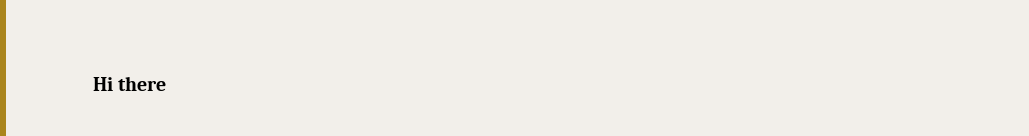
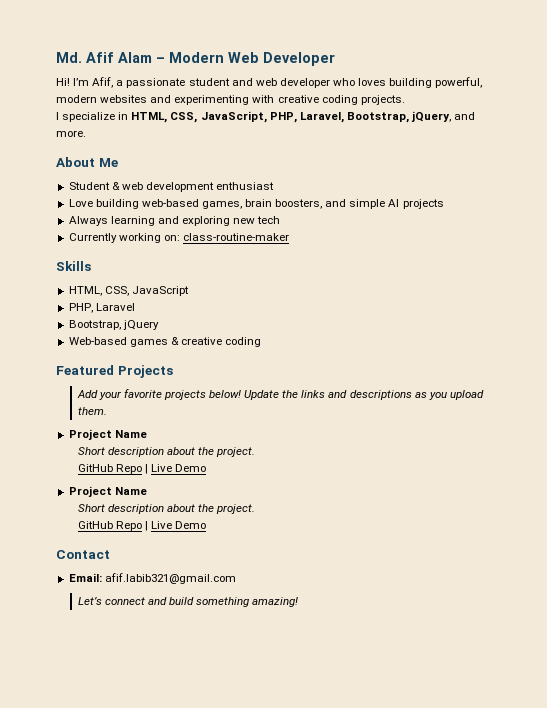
[93,76,167,91] Hi there -> [56,52,335,66] [56,77,483,88] [56,95,405,105] [56,111,476,123] [56,130,86,137] [56,157,118,167] [68,182,275,192] [68,199,444,209] [68,216,281,226] [68,233,289,243] [56,261,91,271] [68,286,189,296] [68,303,135,313] [68,320,159,330] [68,337,262,347] [56,365,173,378] [76,389,484,400] [77,407,107,415] [68,429,147,440] [77,447,255,457] [77,464,206,474] [68,486,147,497] [77,504,255,514] [77,521,206,531] [56,550,110,559] [68,573,236,584] [77,597,299,607] Md. Afif Alam – Modern Web Developer // Hi! I’m Afif, a passionate student and web developer who loves building powerful, modern websites and experimenting with creative coding projects. // I specialize in HTML, CSS, JavaScript, PHP, Laravel, Bootstrap, jQuery, and more. // About Me // Student & web development enthusiast // Love building web-based games, brain boosters, and simple AI projects // Always learning and exploring new tech // Currently working on: class-routine-maker // Skills // HTML, CSS, JavaScript // PHP, Laravel // Bootstrap, jQuery // Web-based games & creative coding // Featured Projects // Add your favorite projects below! Update the links and descriptions as you upload them. // Project Name // Short description about the project. // GitHub Repo | Live Demo // Project Name // Short description about the project. // GitHub Repo | Live Demo // Contact // Email: afif.labib321@gmail.com // Let’s connect and build something amazing!

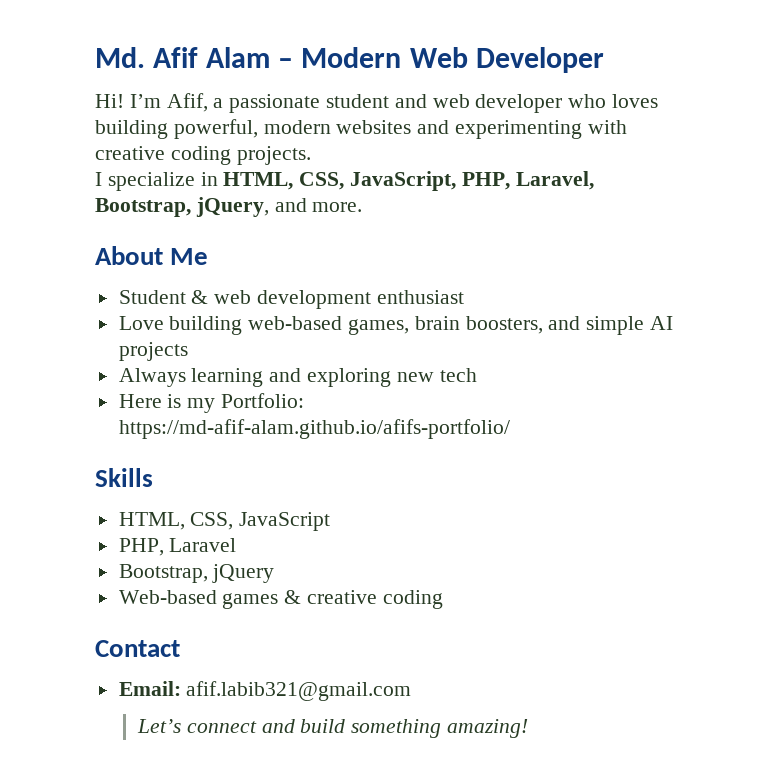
[68,233,289,243] Currently working on: class-routine-maker -> [118,393,305,413] [118,419,510,439] Here is my Portfolio: https://md-afif-alam.github.io/afifs-portfolio/
[56,365,173,378] [76,389,484,400] [77,407,107,415] [68,429,147,440] [77,447,255,457] [77,464,206,474] [68,486,147,497] [77,504,255,514] [77,521,206,531] // Featured Projects // Add your favorite projects below! Update the links and descriptions as you upload them. // Project Name // Short description about the project. // GitHub Repo | Live Demo // Project Name // Short description about the project. // GitHub Repo | Live Demo -> (443, 599) none

